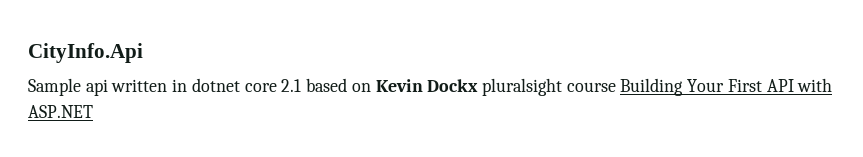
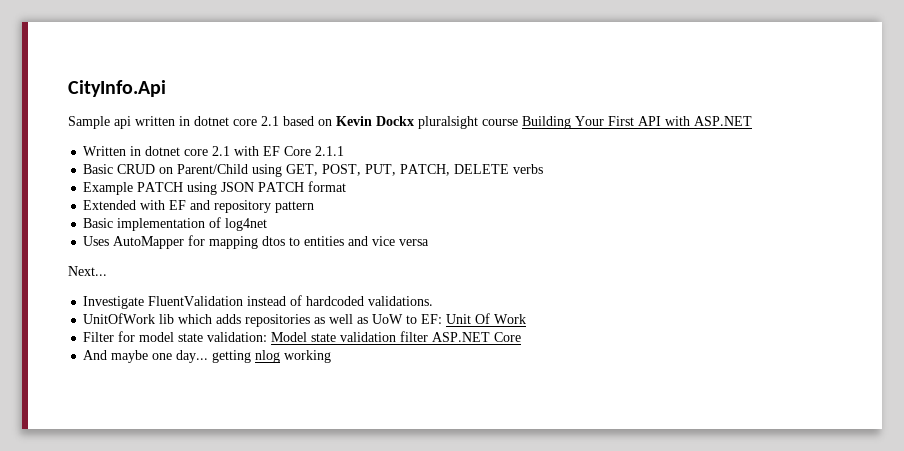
(93, 111) none -> [83,146,345,156] [83,164,544,177] [83,181,347,195] [83,200,315,213] [83,217,268,231] [83,235,430,249] [68,266,107,276] [83,295,434,309] [83,313,527,327] [83,331,522,342] [83,350,332,363] // Written in dotnet core 2.1 with EF Core 2.1.1 // Basic CRUD on Parent/Child using GET, POST, PUT, PATCH, DELETE verbs // Example PATCH using JSON PATCH format // Extended with EF and repository pattern // Basic implementation of log4net // Uses AutoMapper for mapping dtos to entities and vice versa // Next... // Investigate FluentValidation instead of hardcoded validations. // UnitOfWork lib which adds repositories as well as UoW to EF: Unit Of Work // Filter for model state validation: Model state validation filter ASP.NET Core // And maybe one day... getting nlog working

